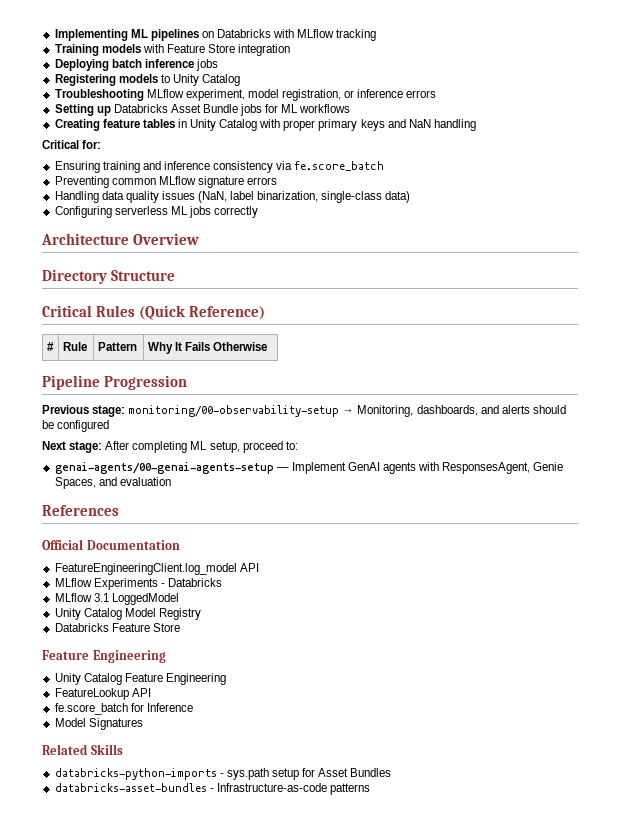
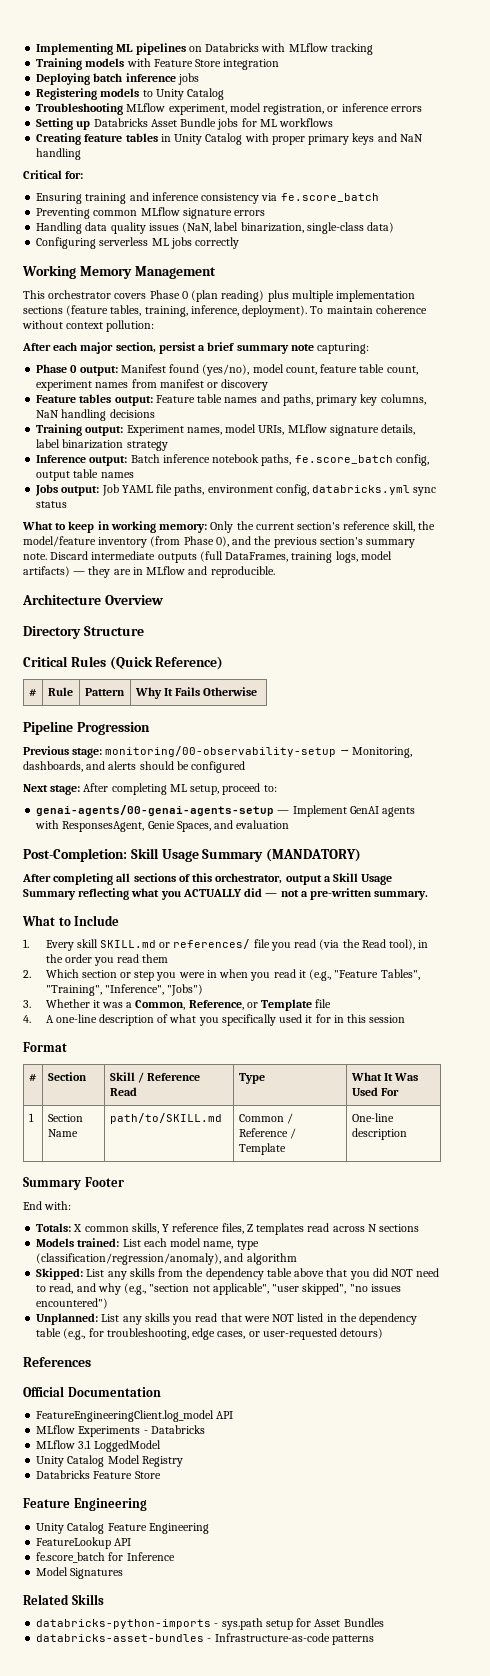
(259, 212) none -> [22,265,216,279] [23,290,416,302] [23,305,427,317] [22,320,155,332] [22,342,370,354] [36,364,418,376] [36,379,269,391] [36,394,426,406] [36,409,155,421] [36,424,416,436] [36,439,168,451] [36,454,429,466] [36,469,134,481] [35,484,437,496] [36,501,68,508] [22,521,435,533] [23,536,416,548] [23,551,392,563] [23,566,275,578] // Working Memory Management // This orchestrator covers Phase 0 (plan reading) plus multiple implementation sections (feature tables, training, inference, deployment). To maintain coherence without context pollution: // After each major section, persist a brief summary note capturing: // Phase 0 output: Manifest found (yes/no), model count, feature table count, experiment names from manifest or discovery // Feature tables output: Feature table names and paths, primary key columns, NaN handling decisions // Training output: Experiment names, model URIs, MLflow signature details, label binarization strategy // Inference output: Batch inference notebook paths, fe.score_batch config, output table names // Jobs output: Job YAML file paths, environment config, databricks.yml sync status // What to keep in working memory: Only the current section's reference skill, the model/feature inventory (from Phase 0), and the previous section's summary note. Discard intermediate outputs (full DataFrames, training logs, model artifacts) — they are in MLflow and reproducible.
(171, 481) none -> [23,848,362,862] [22,873,393,885] [23,888,429,900] [22,915,120,926] [23,939,429,951] [45,954,169,966] [23,969,420,981] [45,984,203,996] [23,999,332,1011] [23,1014,406,1026] [23,1042,67,1052] [28,1074,37,1081] [47,1072,87,1081] [109,1072,200,1083] [109,1087,137,1096] [238,1073,265,1084] [350,1072,418,1081] [351,1087,399,1096] [28,1113,34,1122] [47,1114,83,1122] [47,1129,78,1137] [109,1113,222,1124] [238,1113,293,1124] [238,1128,296,1139] [238,1143,286,1155] [351,1113,394,1122] [351,1128,407,1140] [23,1177,124,1190] [23,1201,72,1210] [36,1223,420,1235] [36,1238,259,1250] [36,1253,297,1265] [36,1268,440,1280] [36,1283,401,1295] [36,1298,109,1309] [36,1313,418,1325] [36,1328,384,1340] // Post-Completion: Skill Usage Summary (MANDATORY) // After completing all sections of this orchestrator, output a Skill Usage Summary reflecting what you ACTUALLY did — not a pre-written summary. // What to Include // 1. Every skill SKILL.md or references/ file you read (via the Read tool), in the order you read them // 2. Which section or step you were in when you read it (e.g., "Feature Tables", "Training", "Inference", "Jobs") // 3. Whether it was a Common, Reference, or Template file // 4. A one-line description of what you specifically used it for in this session // Format // # | Section | Skill / Reference Read | Type | What It Was Used For // 1 | Section Name | path/to/SKILL.md | Common / Reference / Template | One-line description // Summary Footer // End with: // Totals: X common skills, Y reference files, Z templates read across N sections // Models trained: List each model name, type (classification/regression/anomaly), and algorithm // Skipped: List any skills from the dependency table above that you did NOT need to read, and why (e.g., "section not applicable", "user skipped", "no issues encountered") // Unplanned: List any skills you read that were NOT listed in the dependency table (e.g., for troubleshooting, edge cases, or user-requested detours)

